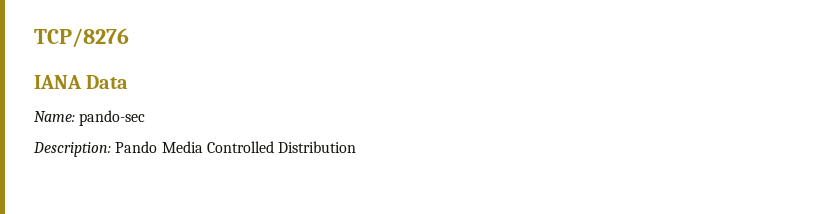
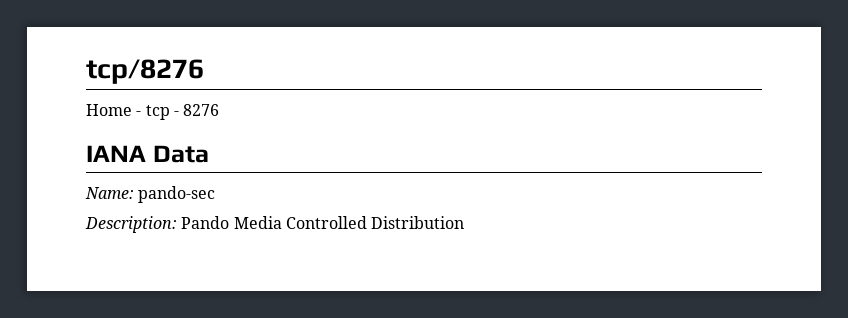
[34,28,129,48] TCP/8276 -> [86,59,204,84] [86,104,220,120] tcp/8276 // Home - tcp - 8276

